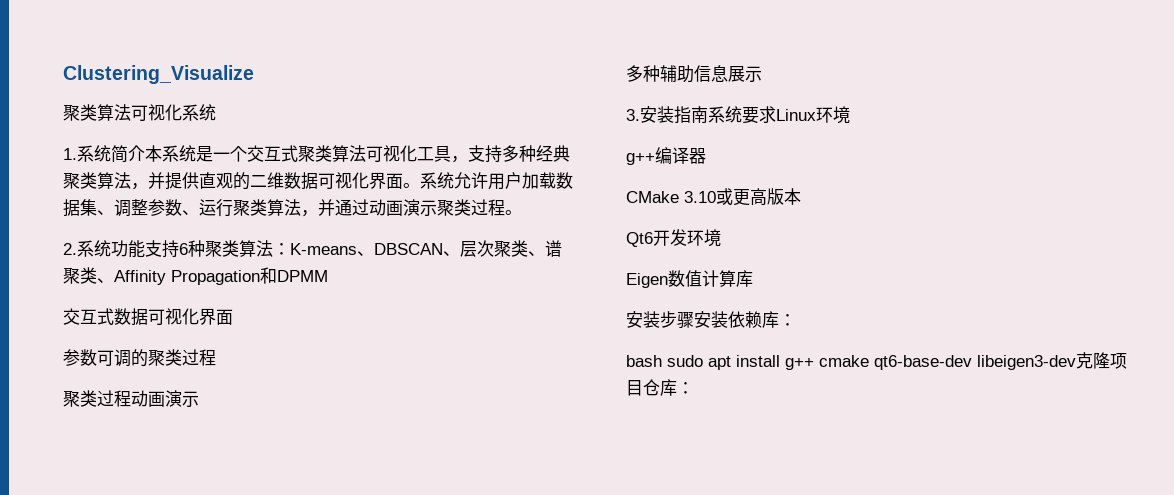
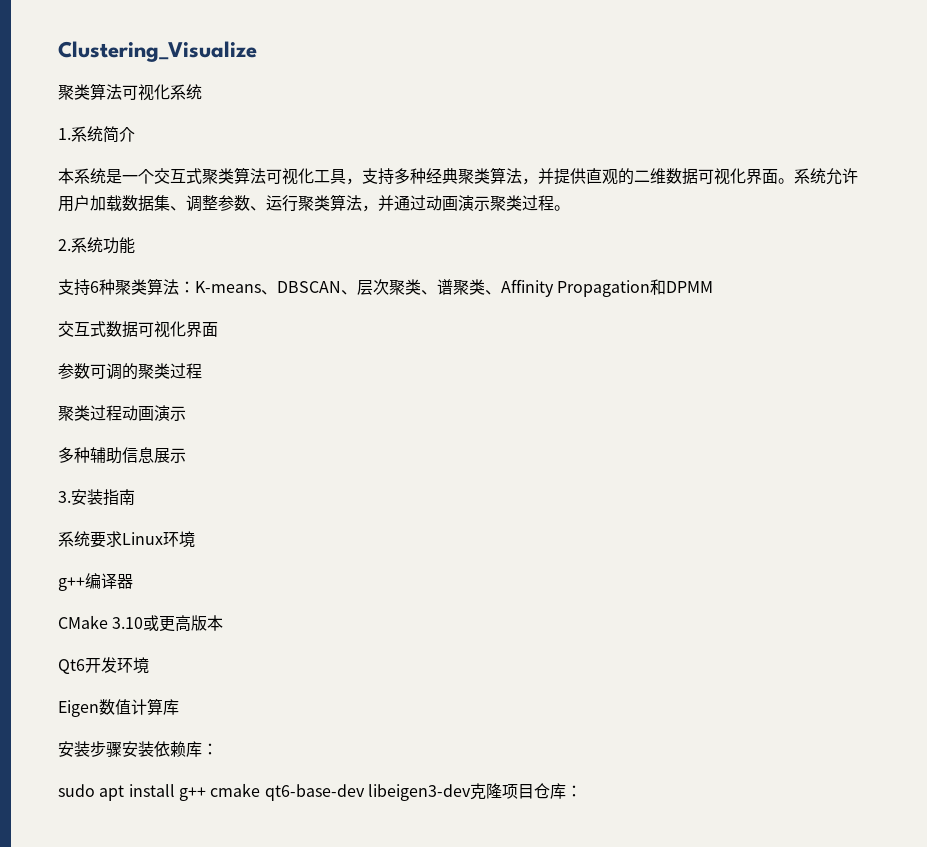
(145, 153) none -> (135, 134) //
(145, 249) none -> (135, 245) //
(708, 114) none -> (135, 497) //
[626,355,662,367] bash -> (218, 749) none

